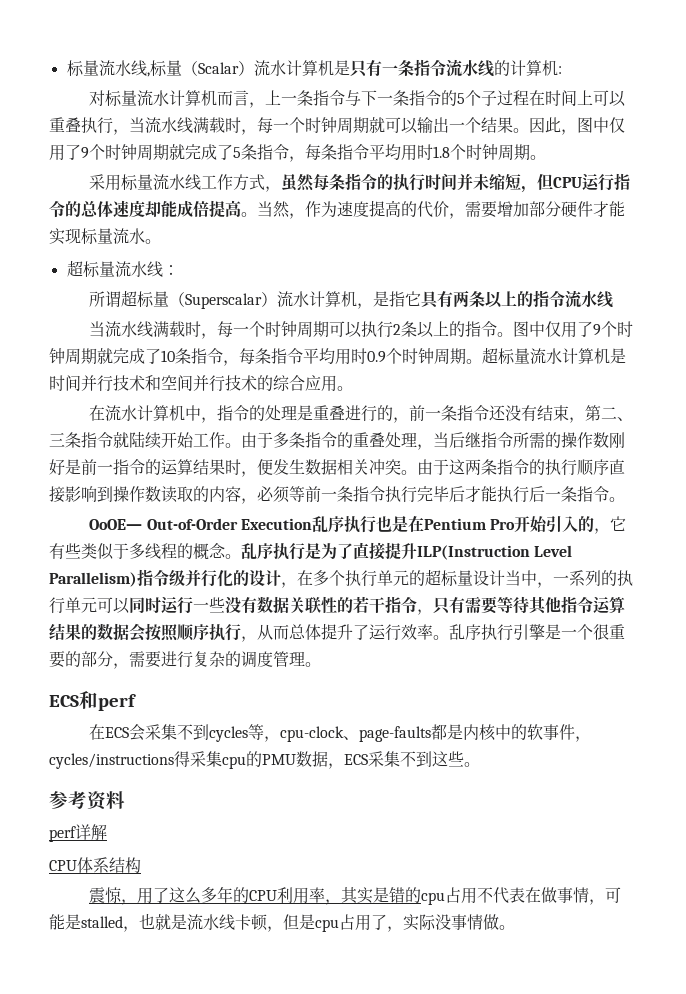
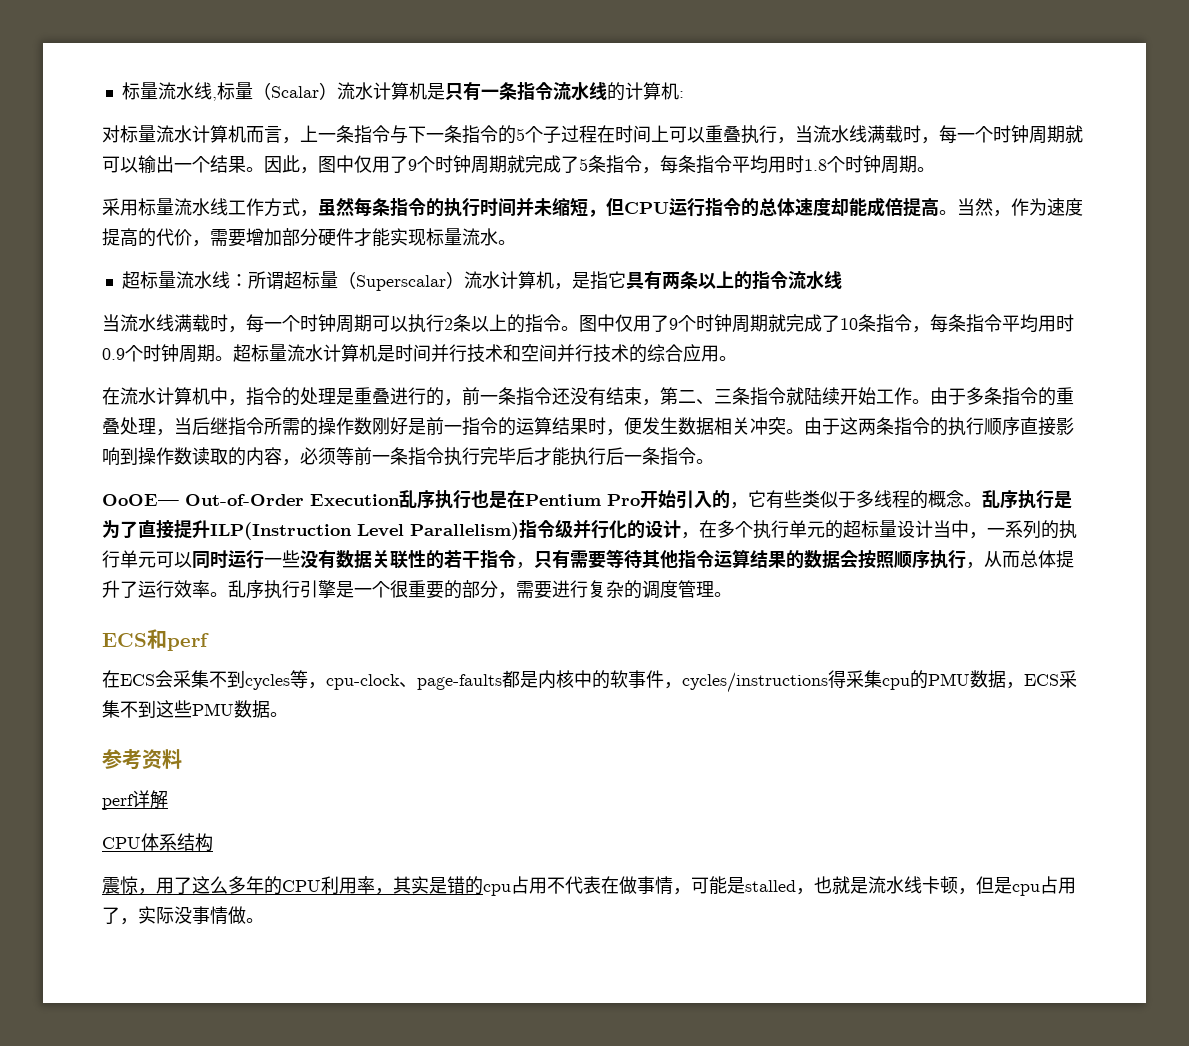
(179, 270) // -> (248, 280) none
(464, 759) none -> [192,700,270,718] PMU数据

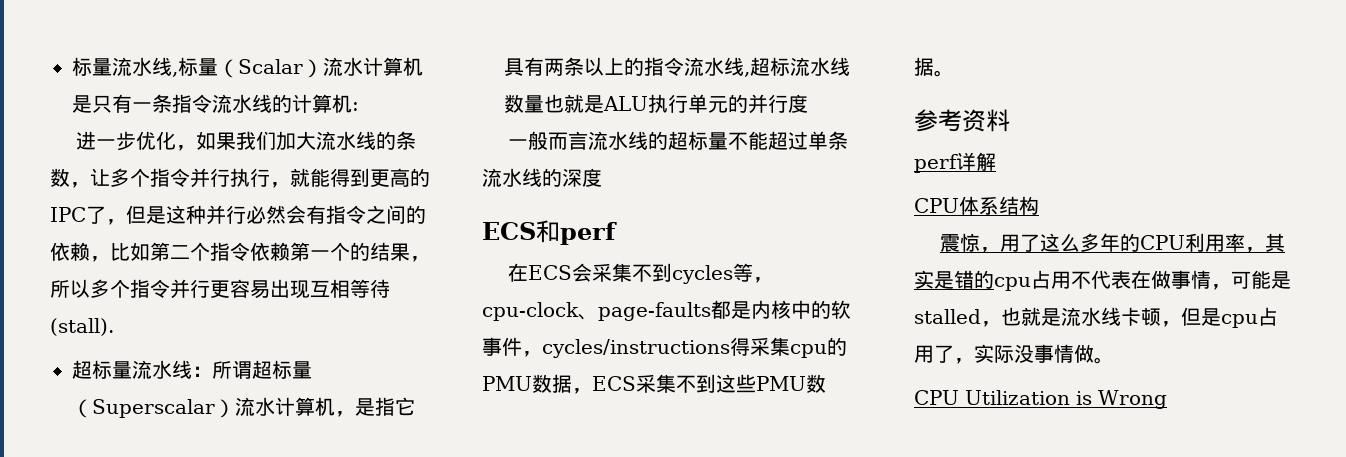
[102,125,1083,144] [102,155,935,174] [102,197,1083,217] [102,228,516,247] 对标量流水计算机而言，上一条指令与下一条指令的5个子过程在时间上可以重叠执行，当流水线满载时，每一个时钟周期就可以输出一个结果。因此，图中仅用了9个时钟周期就完成了5条指令，每条指令平均用时1.8个时钟周期。 // 采用标量流水线工作方式，虽然每条指令的执行时间并未缩短，但CPU运行指令的总体速度却能成倍提高。当然，作为速度提高的代价，需要增加部分硬件才能实现标量流水。 -> [76,131,417,151] [50,168,430,188] [50,205,426,225] [50,242,430,262] [50,279,390,299] [50,318,114,336] 进一步优化，如果我们加大流水线的条数，让多个指令并行执行，就能得到更高的IPC了，但是这种并行必然会有指令之间的依赖，比如第二个指令依赖第一个的结果，所以多个指令并行更容易出现互相等待(stall).
[102,314,1074,333] [102,344,737,363] [102,387,1074,406] [102,417,1074,436] [102,447,714,466] [102,490,1072,509] [102,519,1077,540] [102,549,1074,569] [102,580,732,599] // 当流水线满载时，每一个时钟周期可以执行2条以上的指令。图中仅用了9个时钟周期就完成了10条指令，每条指令平均用时0.9个时钟周期。超标量流水计算机是时间并行技术和空间并行技术的综合应用。 // 在流水计算机中，指令的处理是重叠进行的，前一条指令还没有结束，第二、三条指令就陆续开始工作。由于多条指令的重叠处理，当后继指令所需的操作数刚好是前一指令的运算结果时，便发生数据相关冲突。由于这两条指令的执行顺序直接影响到操作数读取的内容，必须等前一条指令执行完毕后才能执行后一条指令。 // OoOE— Out-of-Order Execution乱序执行也是在Pentium Pro开始引入的，它有些类似于多线程的概念。乱序执行是为了直接提升ILP(Instruction Level Parallelism)指令级并行化的设计，在多个执行单元的超标量设计当中，一系列的执行单元可以同时运行一些没有数据关联性的若干指令，只有需要等待其他指令运算结果的数据会按照顺序执行，从而总体提升了运行效率。乱序执行引擎是一个很重要的部分，需要进行复杂的调度管理。 -> [744,57,850,77] [504,94,808,114] [508,131,849,150] [482,168,602,187] ,超标流水线数量也就是ALU执行单元的并行度 // 一般而言流水线的超标量不能超过单条流水线的深度
(264, 920) none -> [914,390,1167,409] // CPU Utilization is Wrong

